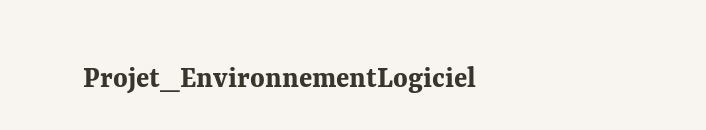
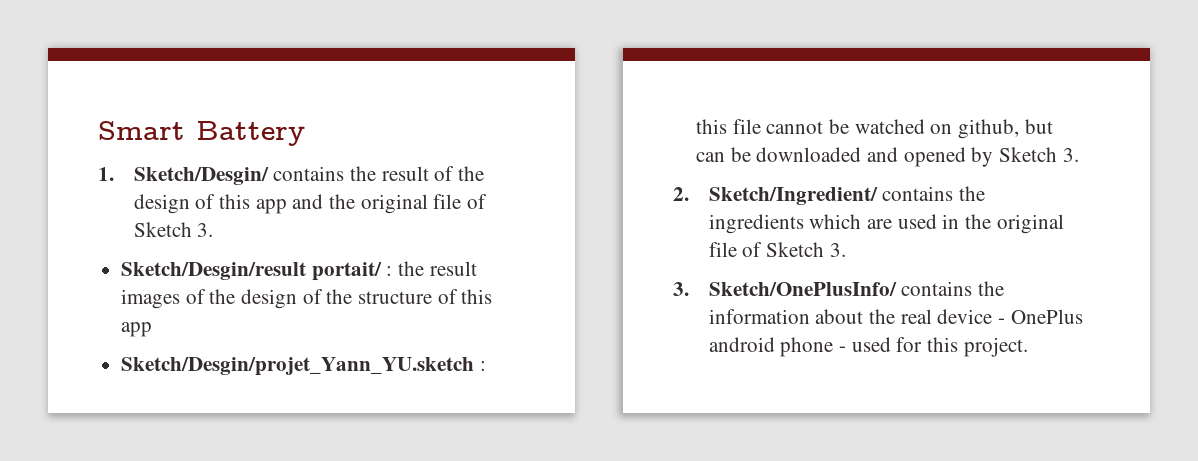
[83,66,476,94] Projet_EnvironnementLogiciel -> [98,121,305,146] [98,166,484,185] [133,194,487,214] [133,222,214,237] [121,261,477,281] [121,289,493,309] [121,322,153,337] [121,357,486,376] [696,119,1053,139] [696,147,1079,167] [673,186,985,205] [708,214,1064,234] [708,242,846,257] [673,281,1004,296] [708,309,1083,324] [708,337,1028,357] Smart Battery // 1. Sketch/Desgin/ contains the result of the design of this app and the original file of Sketch 3. // Sketch/Desgin/result portait/ : the result images of the design of the structure of this app // Sketch/Desgin/projet_Yann_YU.sketch : this file cannot be watched on github, but can be downloaded and opened by Sketch 3. // 2. Sketch/Ingredient/ contains the ingredients which are used in the original file of Sketch 3. // 3. Sketch/OnePlusInfo/ contains the information about the real device - OnePlus android phone - used for this project.

